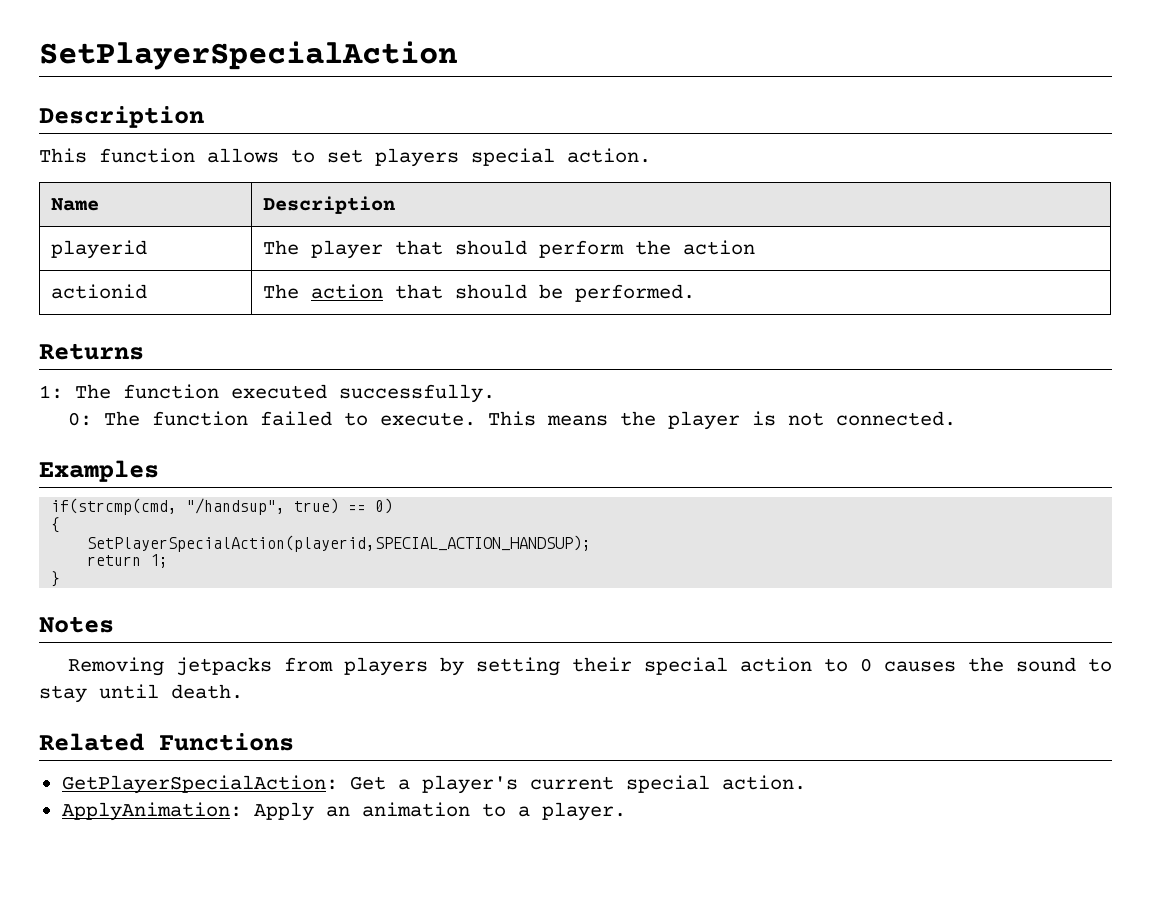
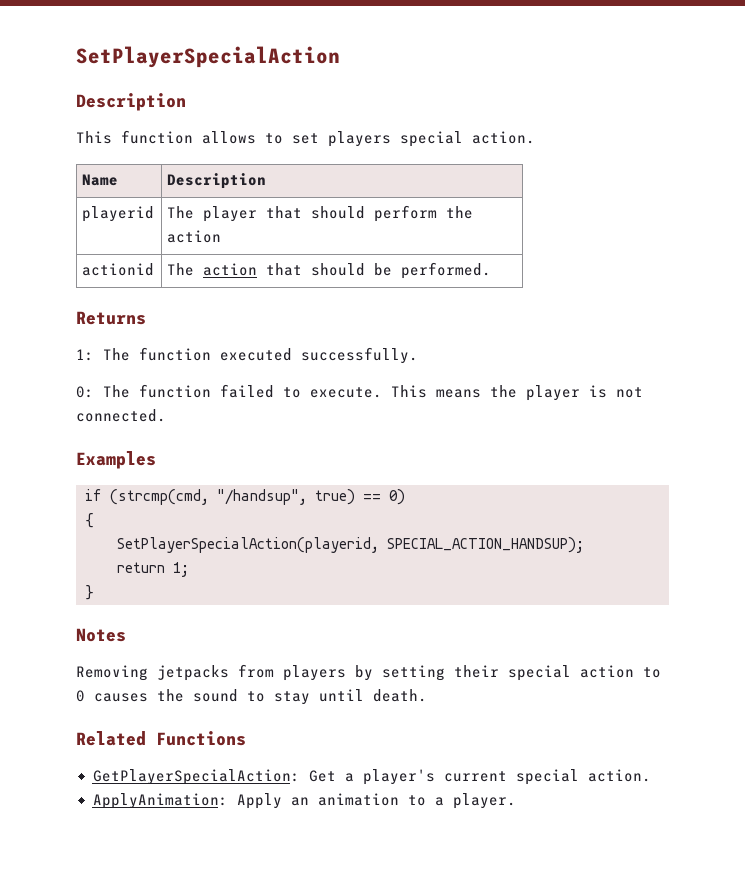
[51,498,178,515] if(strcmp(cmd, -> [85,489,209,505] if (strcmp(cmd,
[87,535,592,552] SetPlayerSpecialAction(playerid,SPECIAL_ACTION_HANDSUP); -> [117,537,584,553] SetPlayerSpecialAction(playerid, SPECIAL_ACTION_HANDSUP);

